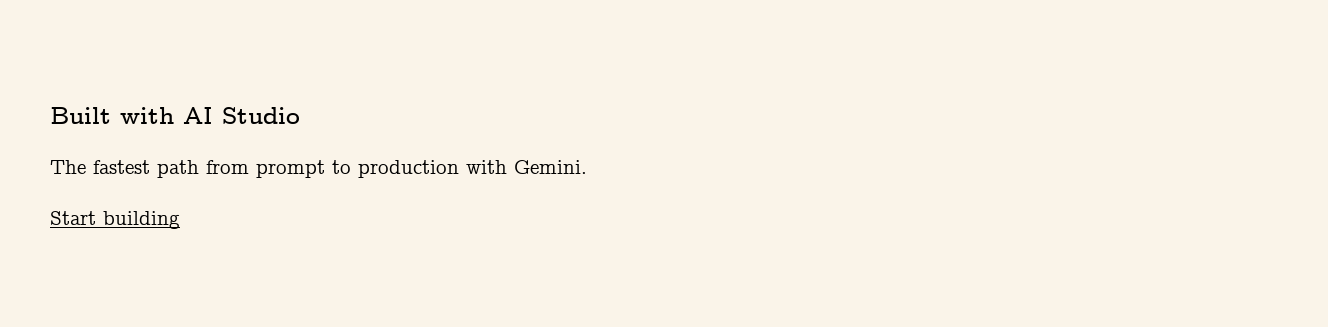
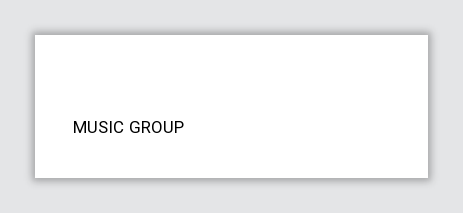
[50,107,300,124] [50,160,587,178] [50,211,180,229] Built with AI Studio // The fastest path from prompt to production with Gemini. // Start building -> [73,121,184,133] MUSIC GROUP

